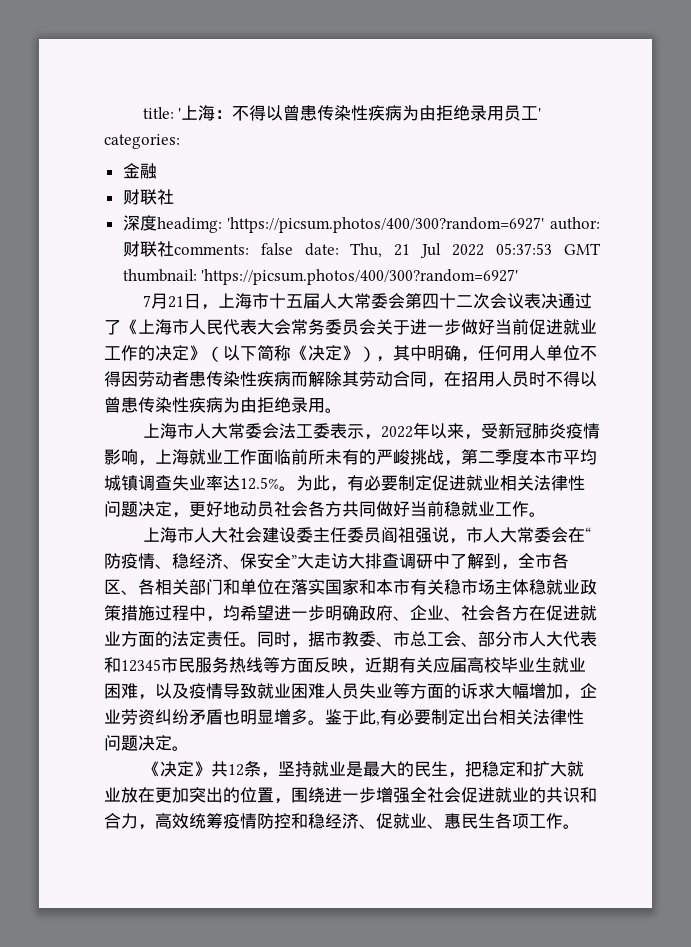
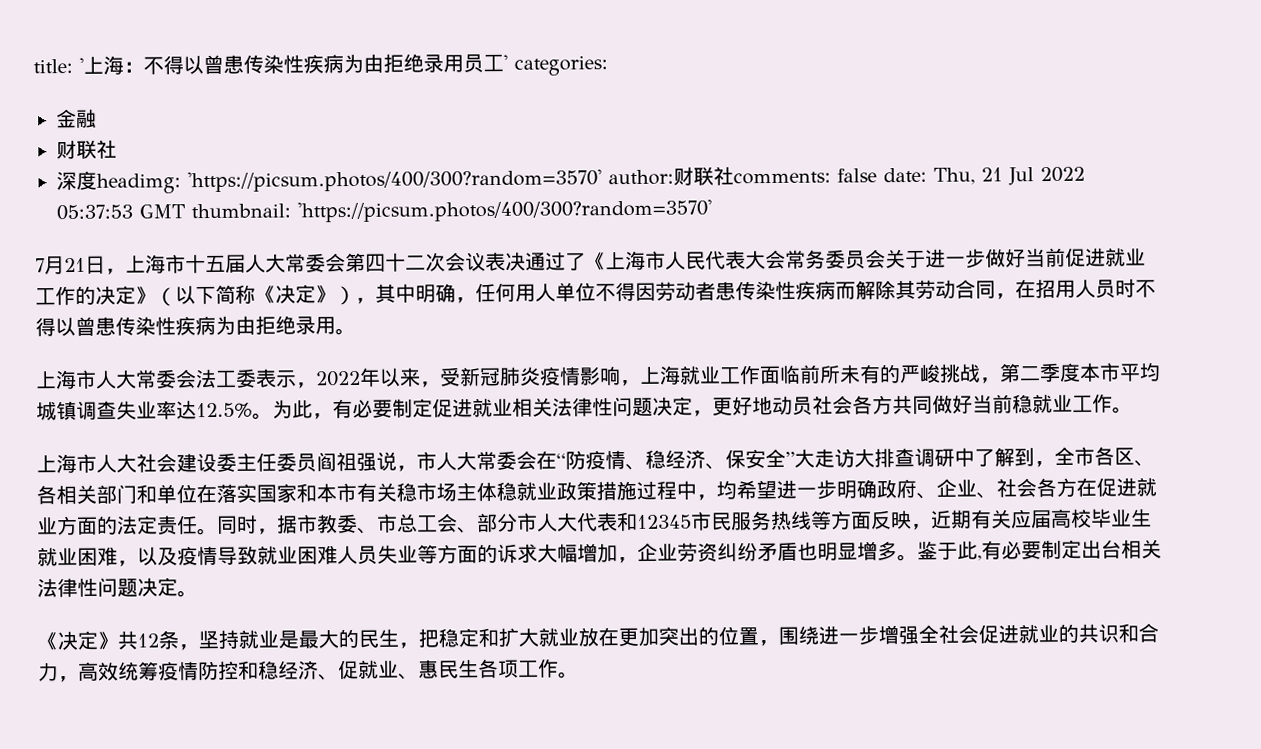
[227,217,545,233] 'https://picsum.photos/400/300?random=6927' -> [187,169,602,193] 'https://picsum.photos/400/300?random=3570'
[201,269,519,285] 'https://picsum.photos/400/300?random=6927' -> [297,199,712,223] 'https://picsum.photos/400/300?random=3570'

